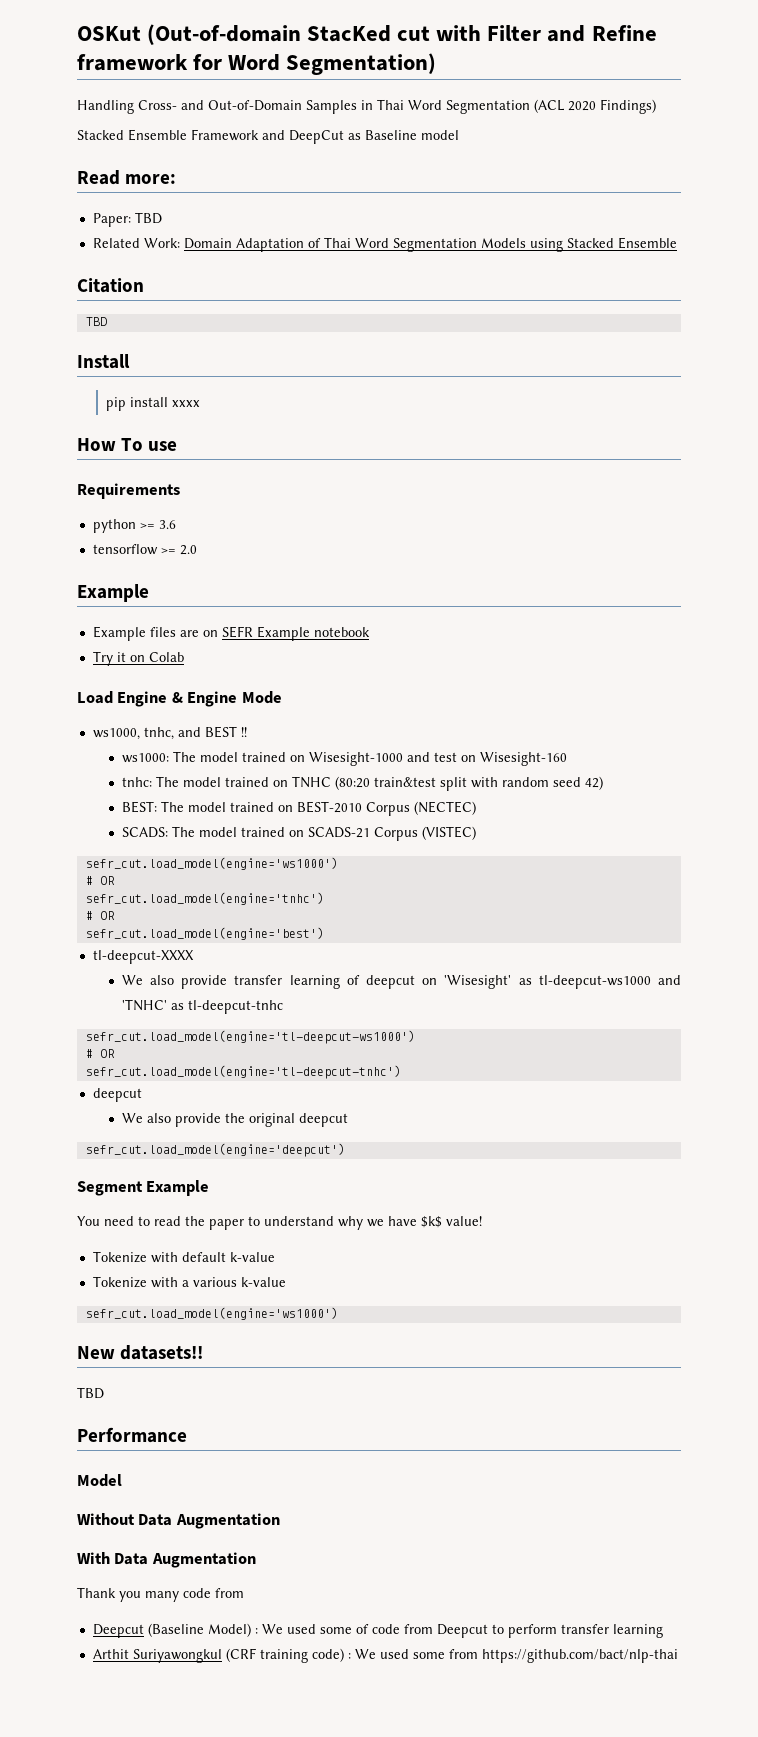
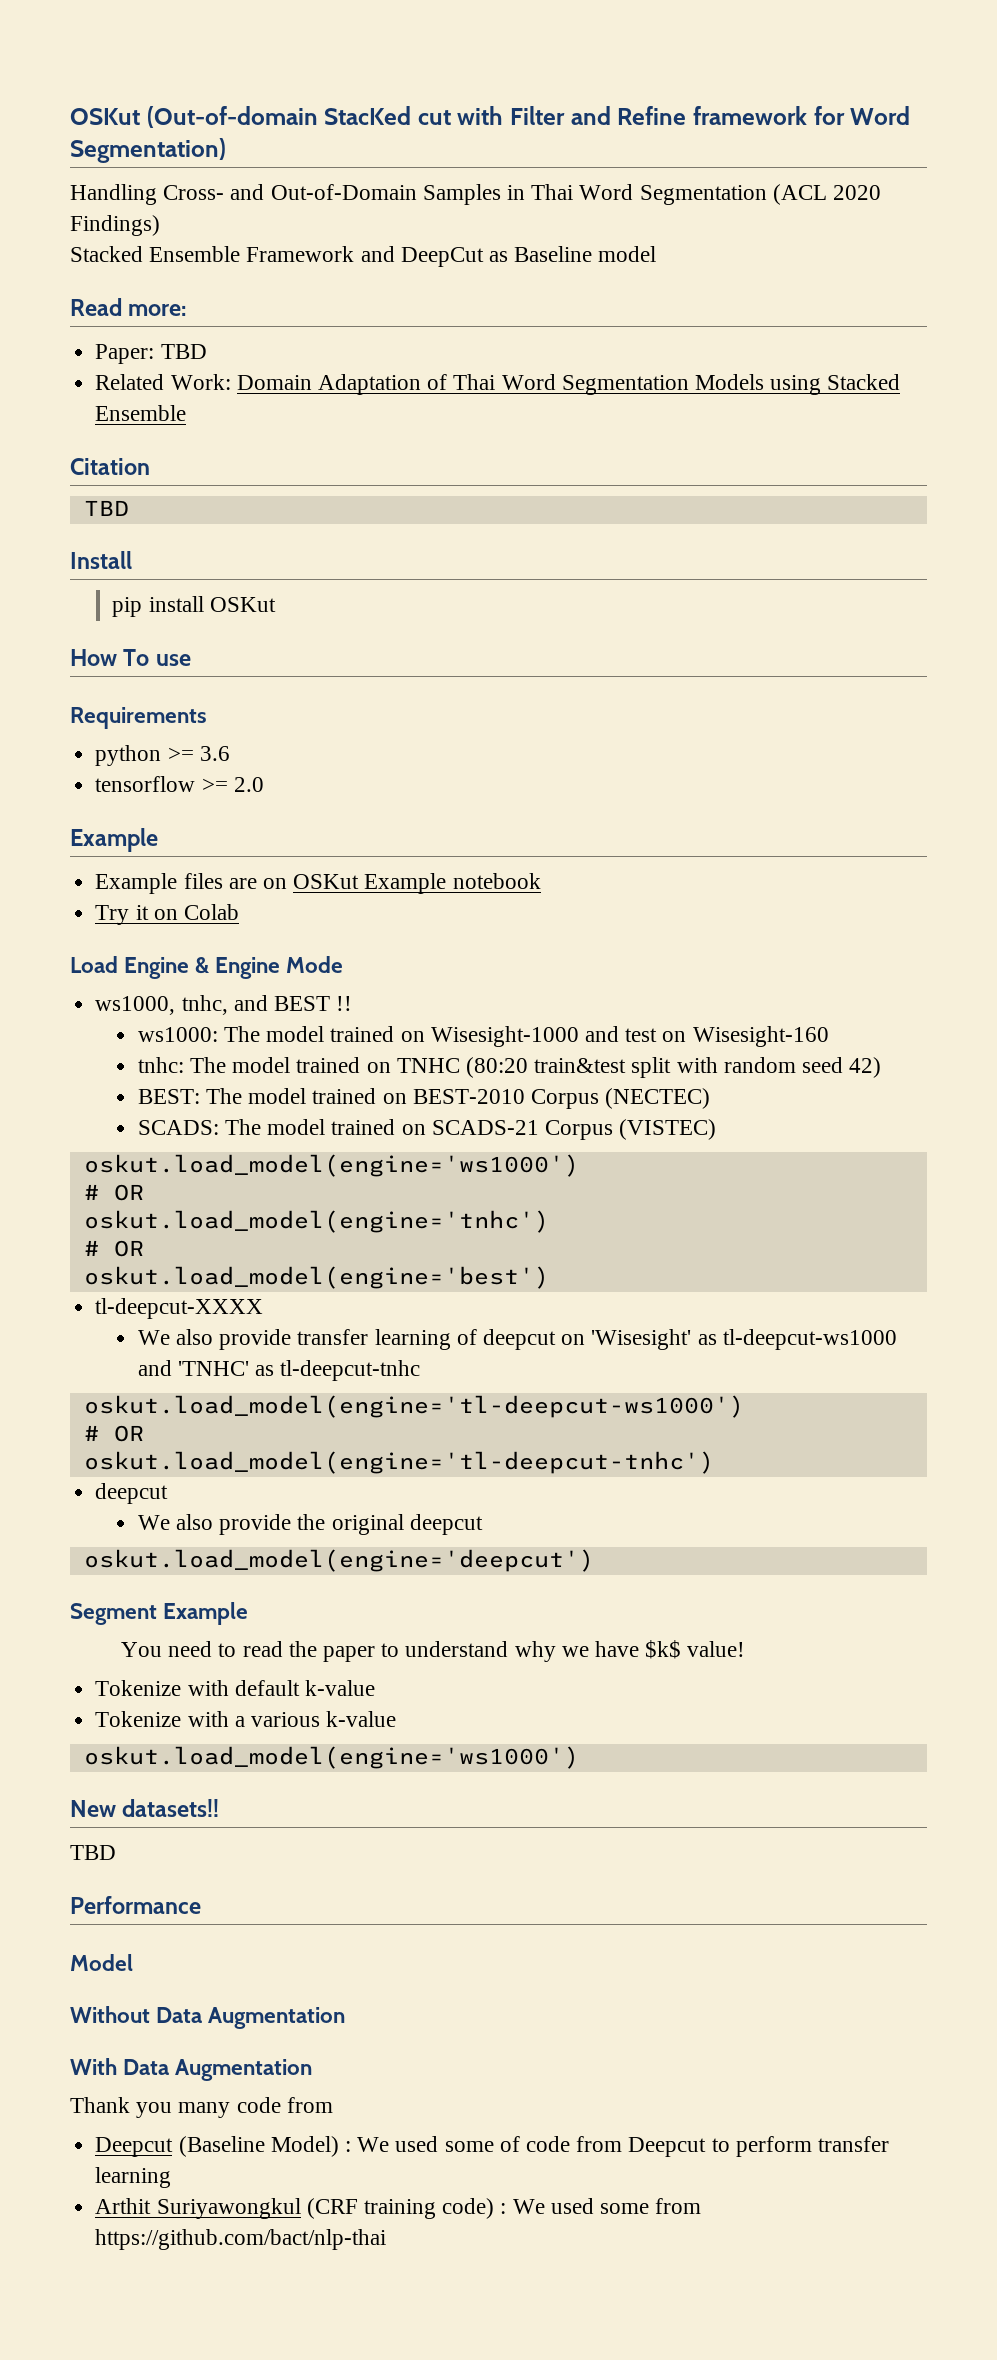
[171,400,200,407] xxxx -> [209,597,276,612] OSKut
[221,626,253,638] SEFR -> [293,874,360,889] OSKut
[85,857,338,870] [85,876,115,885] [85,892,324,905] [85,911,115,920] [85,927,324,940] sefr_cut.load_model(engine='ws1000') // # OR // sefr_cut.load_model(engine='tnhc') // # OR // sefr_cut.load_model(engine='best') -> [83,1154,579,1177] [83,1184,144,1201] [83,1210,549,1233] [83,1240,144,1257] [83,1266,549,1289] oskut.load_model(engine='ws1000') // # OR // oskut.load_model(engine='tnhc') // # OR // oskut.load_model(engine='best')
[85,1030,415,1044] [85,1049,115,1058] [85,1065,401,1079] sefr_cut.load_model(engine='tl-deepcut-ws1000') // # OR // sefr_cut.load_model(engine='tl-deepcut-tnhc') -> [83,1395,744,1418] [83,1425,144,1442] [83,1451,714,1474] oskut.load_model(engine='tl-deepcut-ws1000') // # OR // oskut.load_model(engine='tl-deepcut-tnhc')
[85,1143,345,1157] sefr_cut.load_model(engine='deepcut') -> [83,1549,594,1572] oskut.load_model(engine='deepcut')
[85,1307,338,1320] sefr_cut.load_model(engine='ws1000') -> [83,1746,579,1769] oskut.load_model(engine='ws1000')

